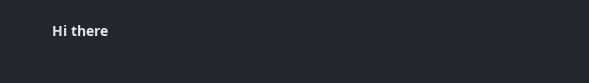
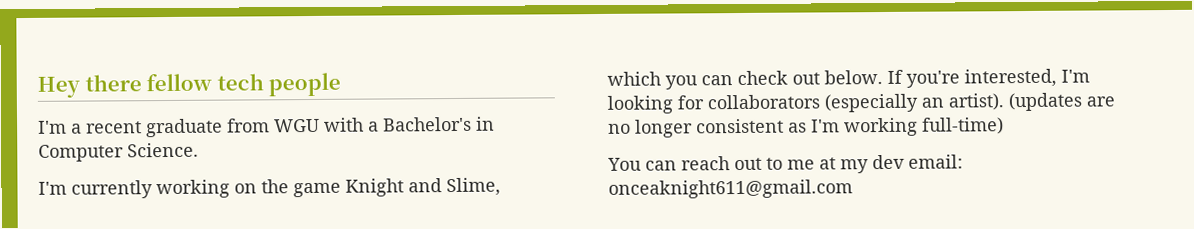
[52,25,108,36] Hi there -> [37,72,342,98] [38,116,495,138] [38,142,199,162] [38,177,501,199] [607,68,1090,90] [607,92,1115,114] [608,117,1004,138] [607,154,963,174] [608,179,853,199] Hey there fellow tech people // I'm a recent graduate from WGU with a Bachelor's in Computer Science. // I'm currently working on the game Knight and Slime, which you can check out below. If you're interested, I'm looking for collaborators (especially an artist). (updates are no longer consistent as I'm working full-time) // You can reach out to me at my dev email: onceaknight611@gmail.com

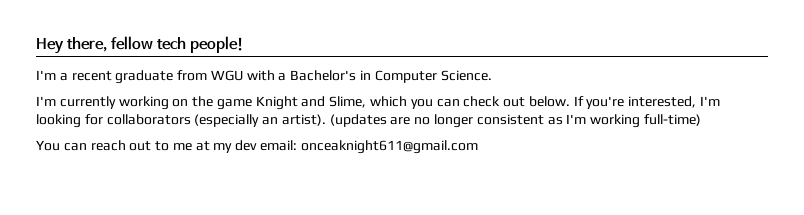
[84,74,142,92] there -> [66,37,107,52] there,
[268,72,342,97] people -> [189,36,244,53] people!

